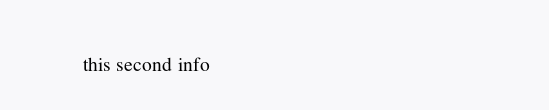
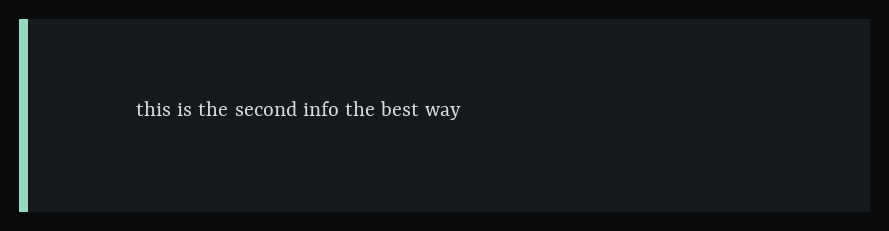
[116,57,210,71] second info -> [177,101,462,120] is the second info the best way

